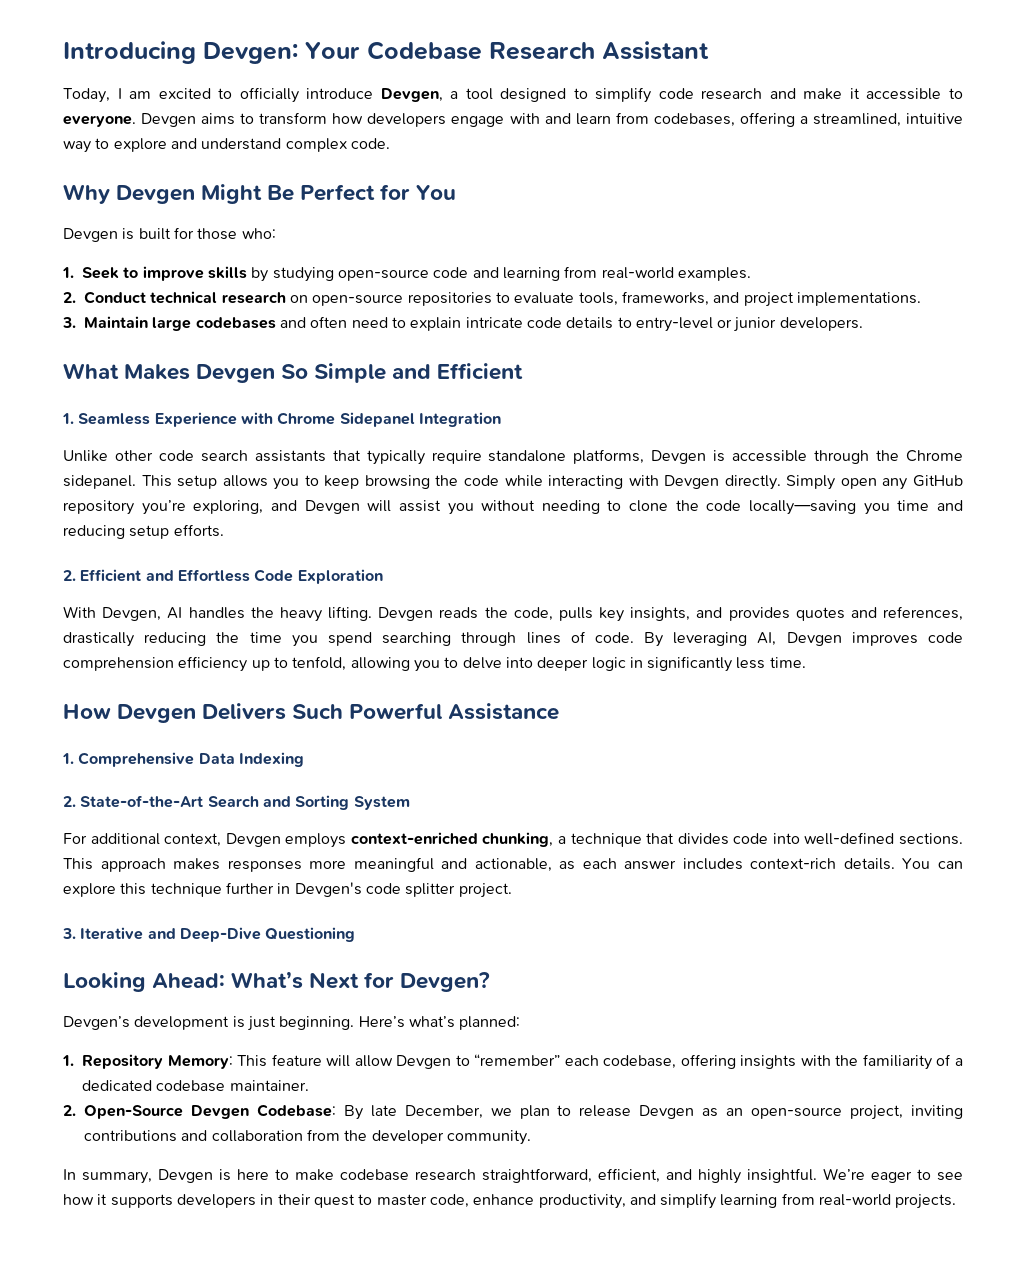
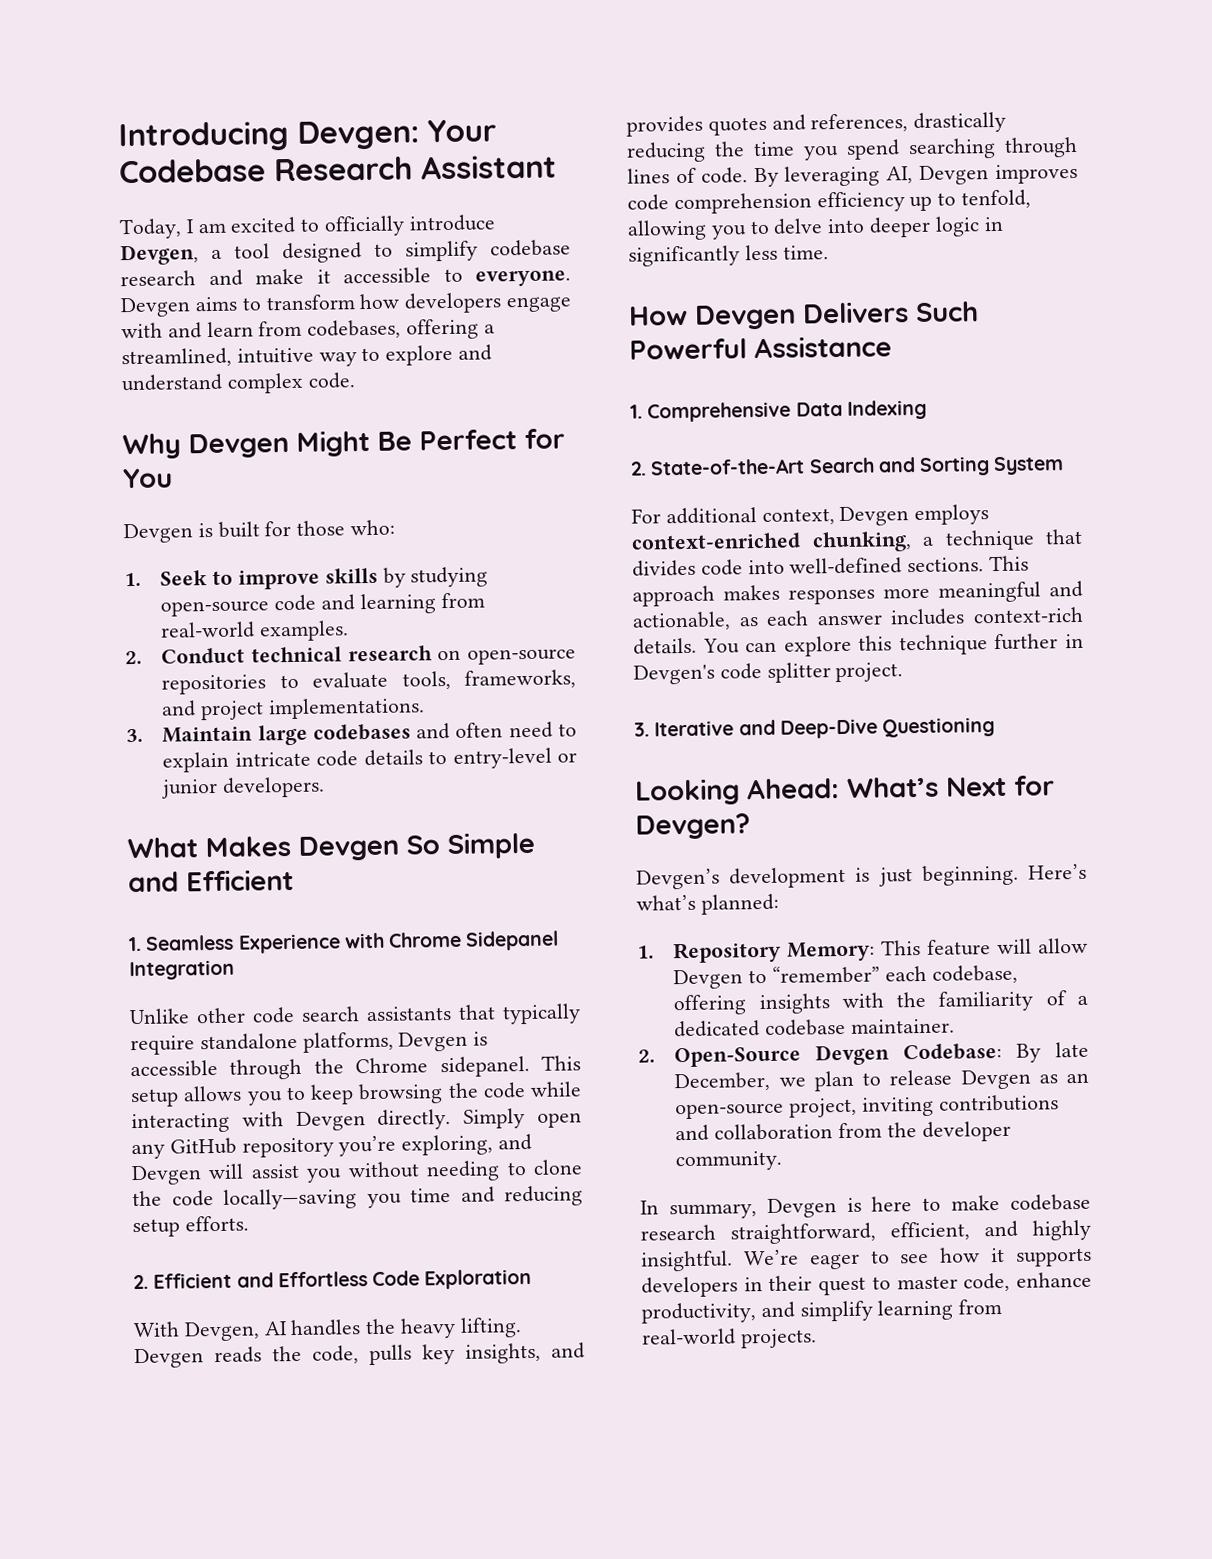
[658,88,694,99] code -> [490,239,571,257] codebase

